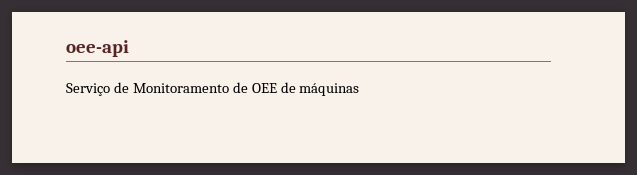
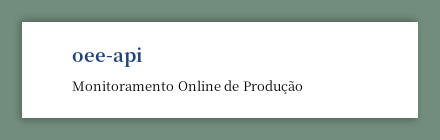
[66,82,360,96] Serviço de Monitoramento de OEE de máquinas -> [72,80,303,94] Monitoramento Online de Produção

